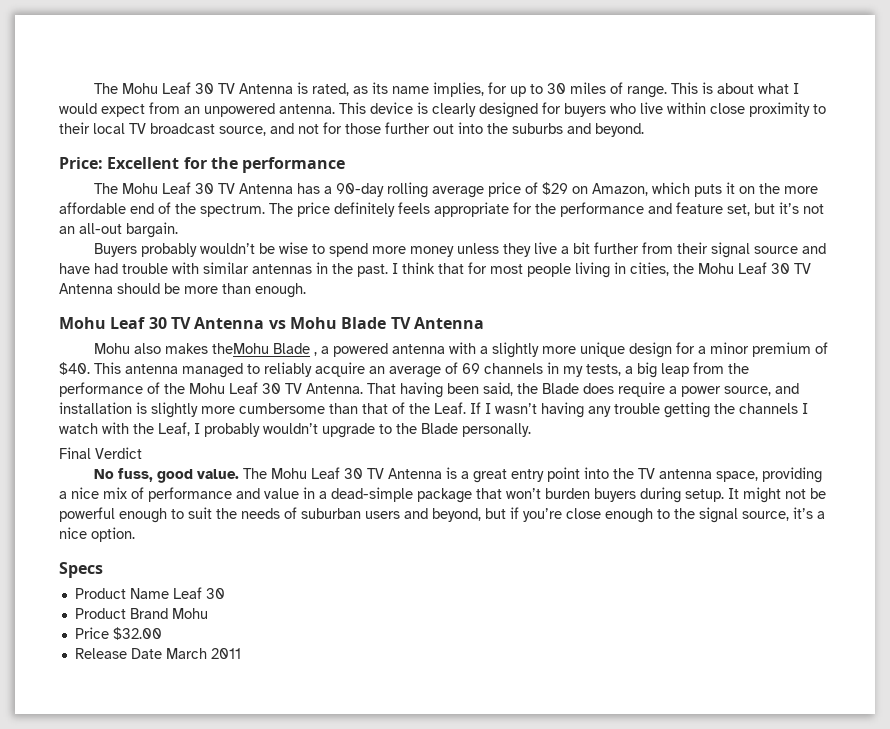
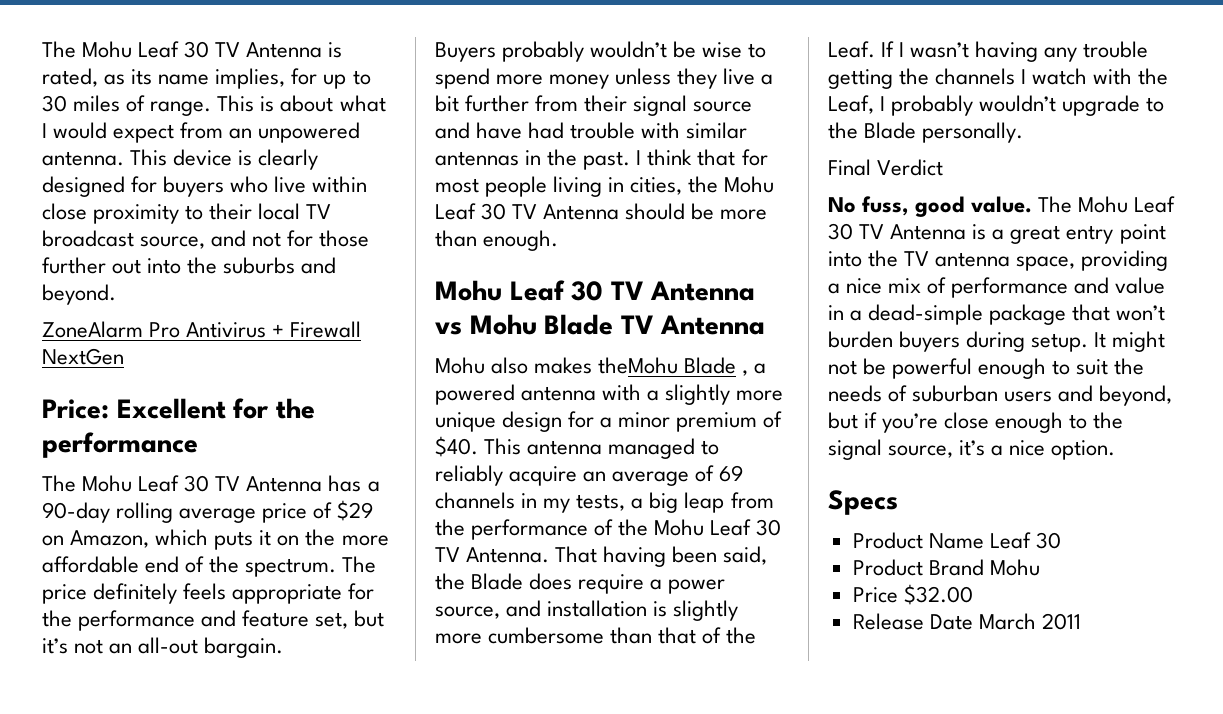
(644, 130) none -> [42,321,362,338] [42,348,124,365] // ZoneAlarm Pro Antivirus + Firewall NextGen

